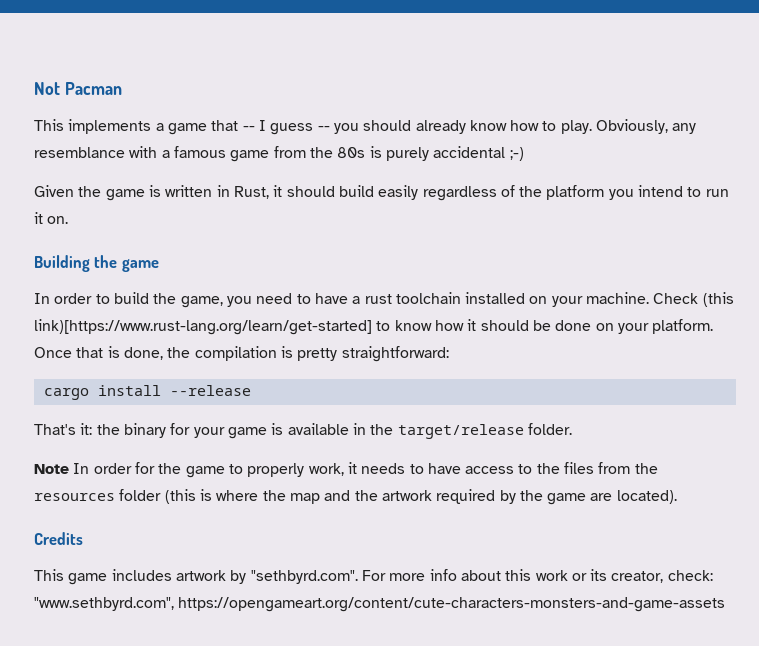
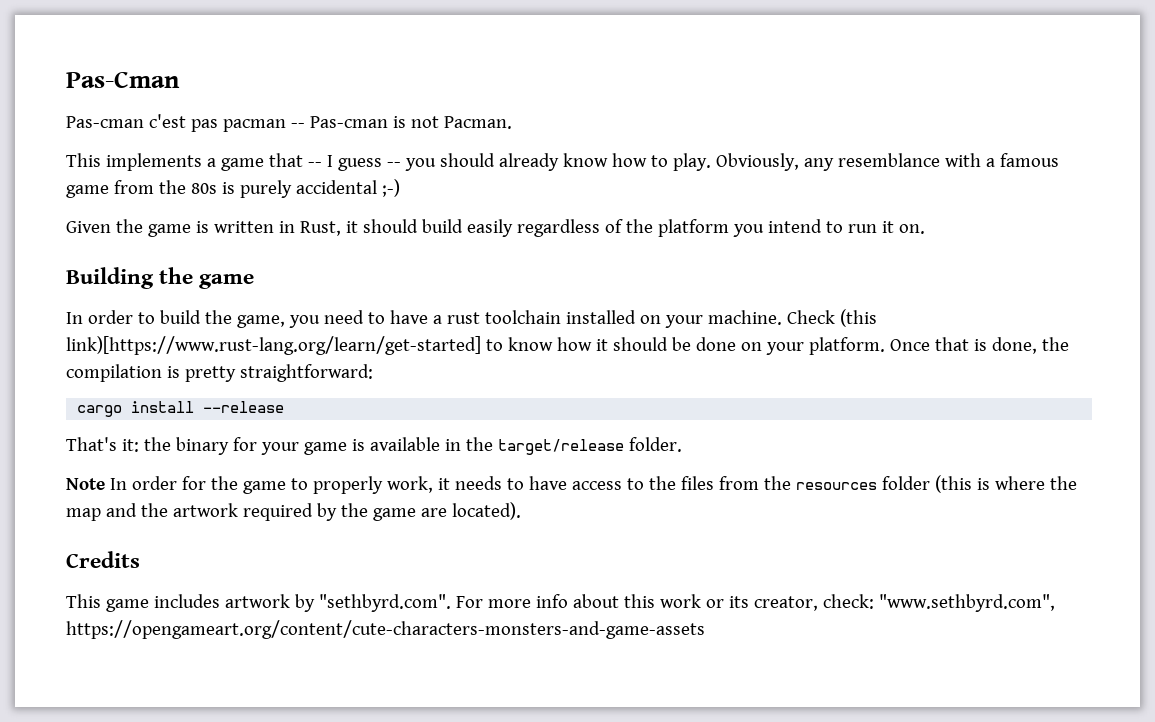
[34,82,122,95] Not Pacman -> [66,71,180,88] [66,114,512,132] Pas-Cman // Pas-cman c'est pas pacman -- Pas-cman is not Pacman.

